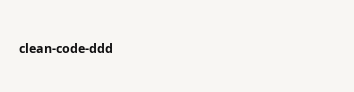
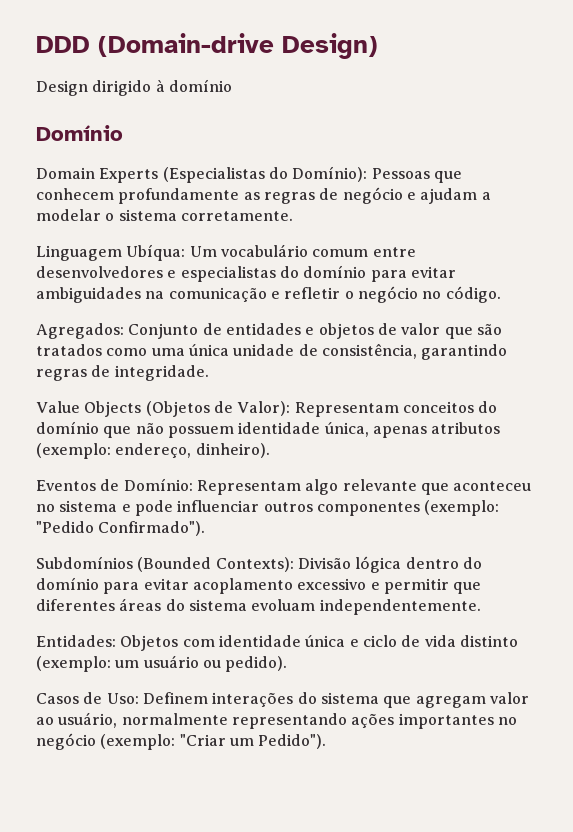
[19,43,113,53] clean-code-ddd -> [36,33,378,59] [36,79,232,96] [36,125,123,141] [36,166,462,183] [36,187,491,204] [36,209,293,221] [36,244,416,261] [36,265,456,282] [36,286,501,303] [36,323,502,339] [36,343,508,360] [36,365,209,381] [36,401,498,417] [36,421,501,438] [36,443,270,459] [36,478,532,495] [36,500,500,516] [36,521,206,536] [36,556,482,573] [36,577,482,594] [36,598,481,615] [36,635,518,651] [36,655,288,672] [36,692,529,708] [36,712,517,729] [36,733,327,750] DDD (Domain-drive Design) // Design dirigido à domínio // Domínio // Domain Experts (Especialistas do Domínio): Pessoas que conhecem profundamente as regras de negócio e ajudam a modelar o sistema corretamente. // Linguagem Ubíqua: Um vocabulário comum entre desenvolvedores e especialistas do domínio para evitar ambiguidades na comunicação e refletir o negócio no código. // Agregados: Conjunto de entidades e objetos de valor que são tratados como uma única unidade de consistência, garantindo regras de integridade. // Value Objects (Objetos de Valor): Representam conceitos do domínio que não possuem identidade única, apenas atributos (exemplo: endereço, dinheiro). // Eventos de Domínio: Representam algo relevante que aconteceu no sistema e pode influenciar outros componentes (exemplo: "Pedido Confirmado"). // Subdomínios (Bounded Contexts): Divisão lógica dentro do domínio para evitar acoplamento excessivo e permitir que diferentes áreas do sistema evoluam independentemente. // Entidades: Objetos com identidade única e ciclo de vida distinto (exemplo: um usuário ou pedido). // Casos de Uso: Definem interações do sistema que agregam valor ao usuário, normalmente representando ações importantes no negócio (exemplo: "Criar um Pedido").

